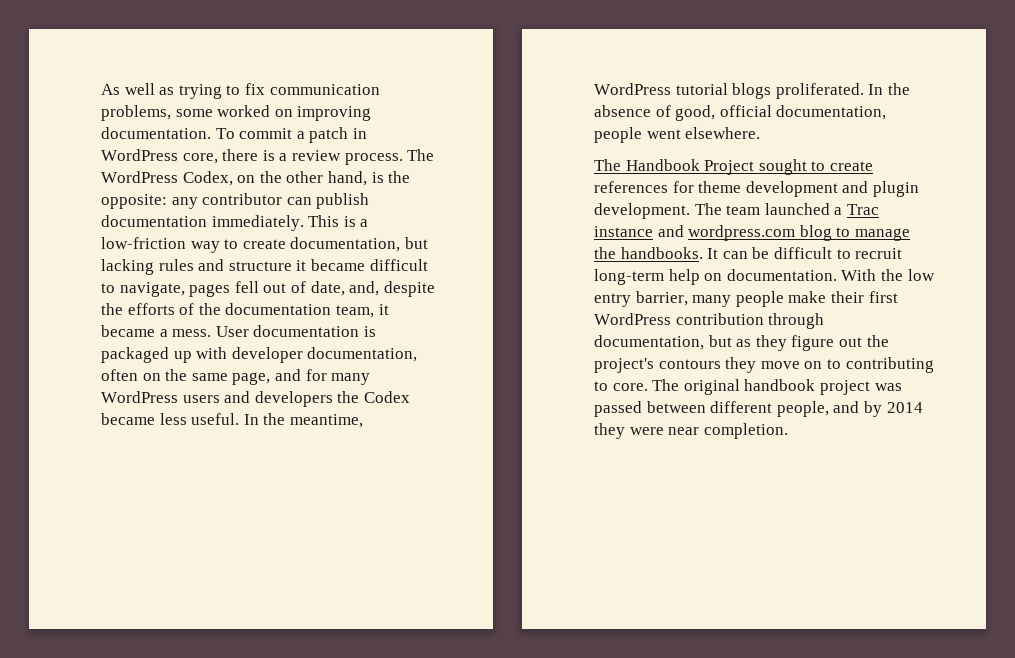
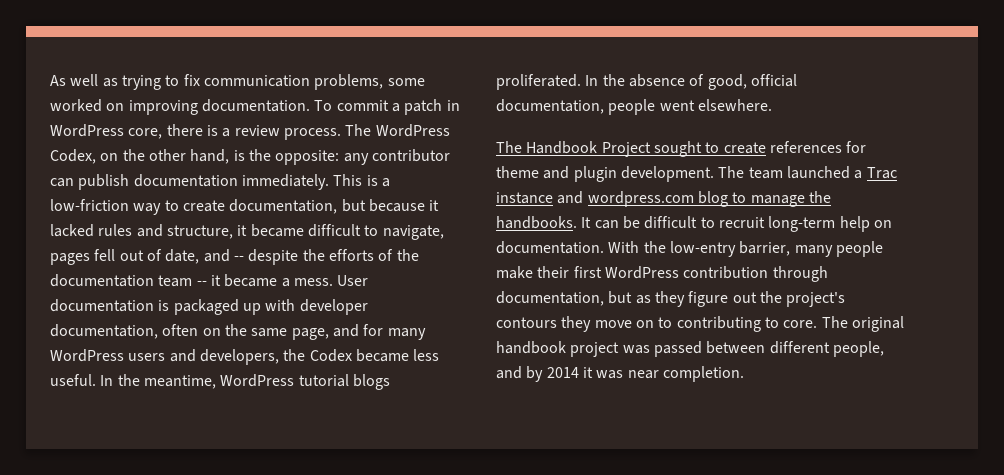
[101,259,154,275] lacking -> [368,199,440,212] [50,224,94,237] because it lacked
[228,261,292,271] structure -> [166,225,233,239] structure,
[349,281,380,296] and, -> [203,249,244,262] and --
[335,305,374,318] team, -> [158,275,207,287] team --
[254,391,333,407] developers -> [199,349,279,365] developers,
[745,181,838,197] development -> (539, 172) none
[907,269,935,281] [594,293,631,307] low entry -> [669,241,736,257] low-entry
[594,423,664,439] they were -> [582,367,624,379] it was

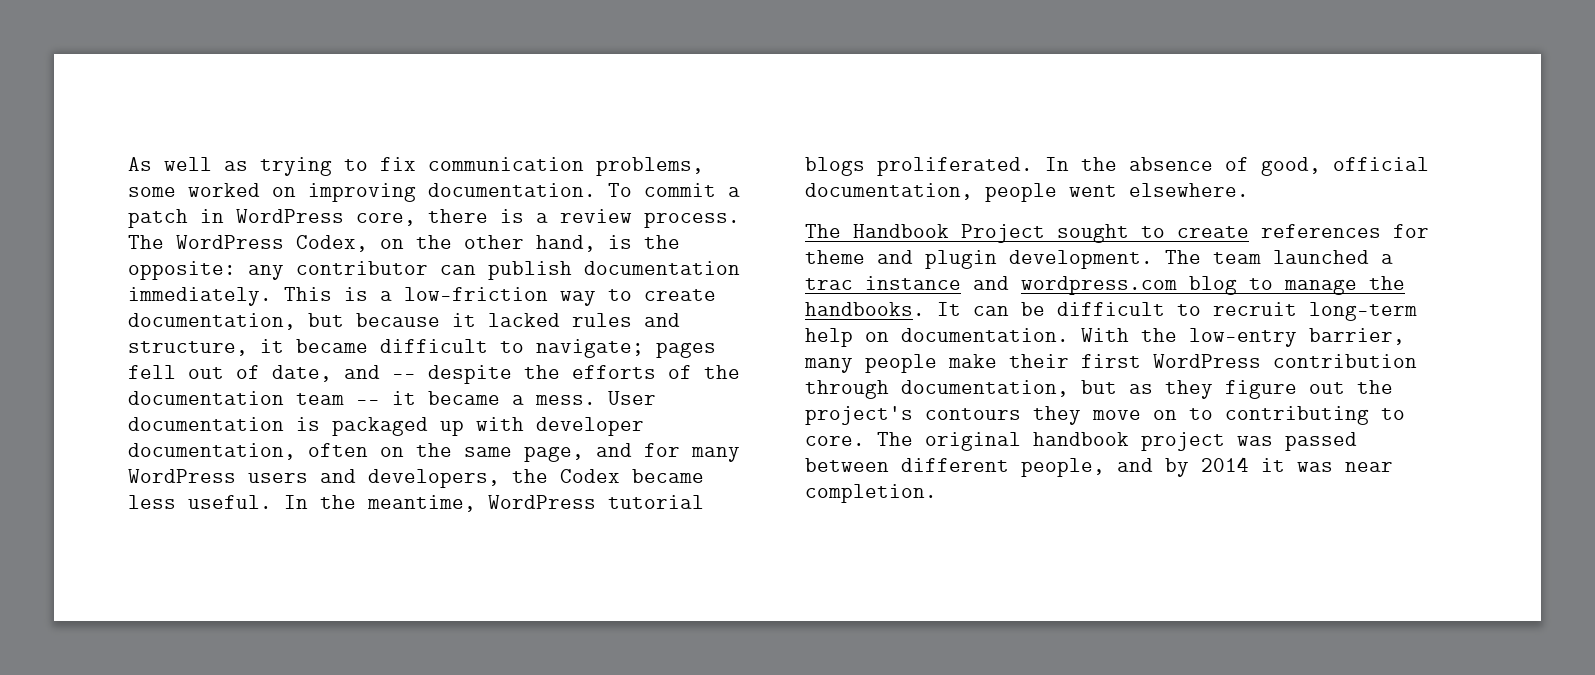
[382,225,444,240] navigate, -> [536,339,644,358] navigate;
[866,167,897,179] Trac -> [805,278,853,290] trac

